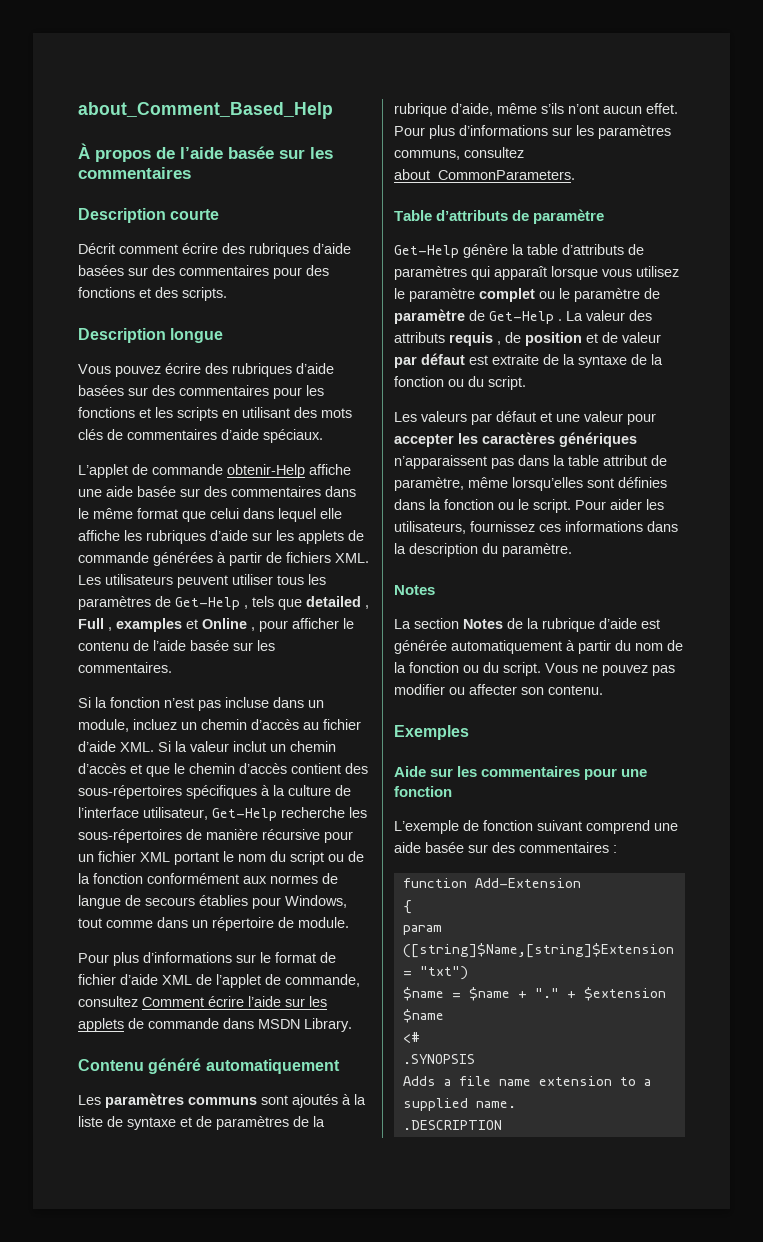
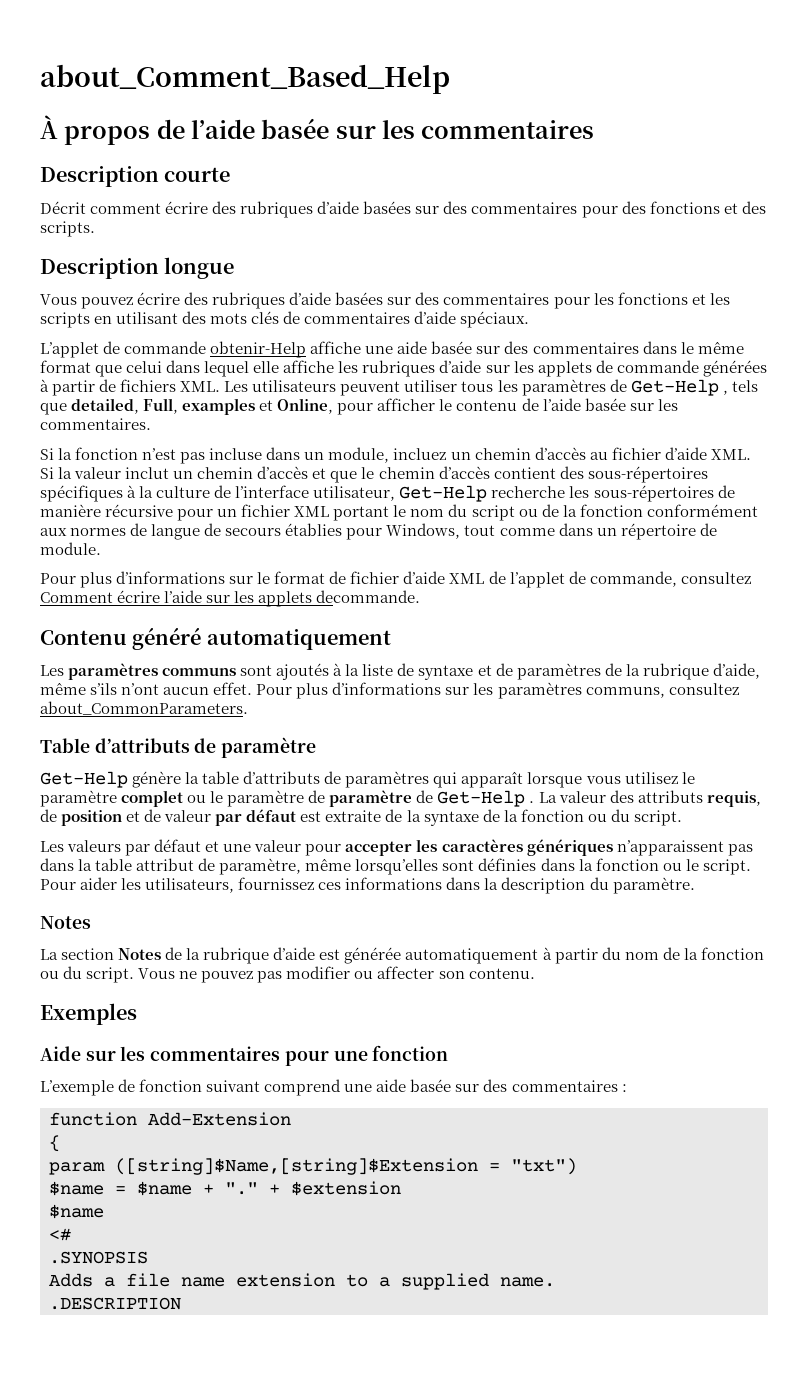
[306,596,369,609] [78,618,255,632] detailed , Full , examples et Online , -> [71,398,334,415] detailed, Full, examples et Online,
[128,1018,352,1032] de commande dans MSDN Library. -> [316,590,421,603] decommande.
[449,332,501,346] requis , -> [706,791,761,807] requis,

